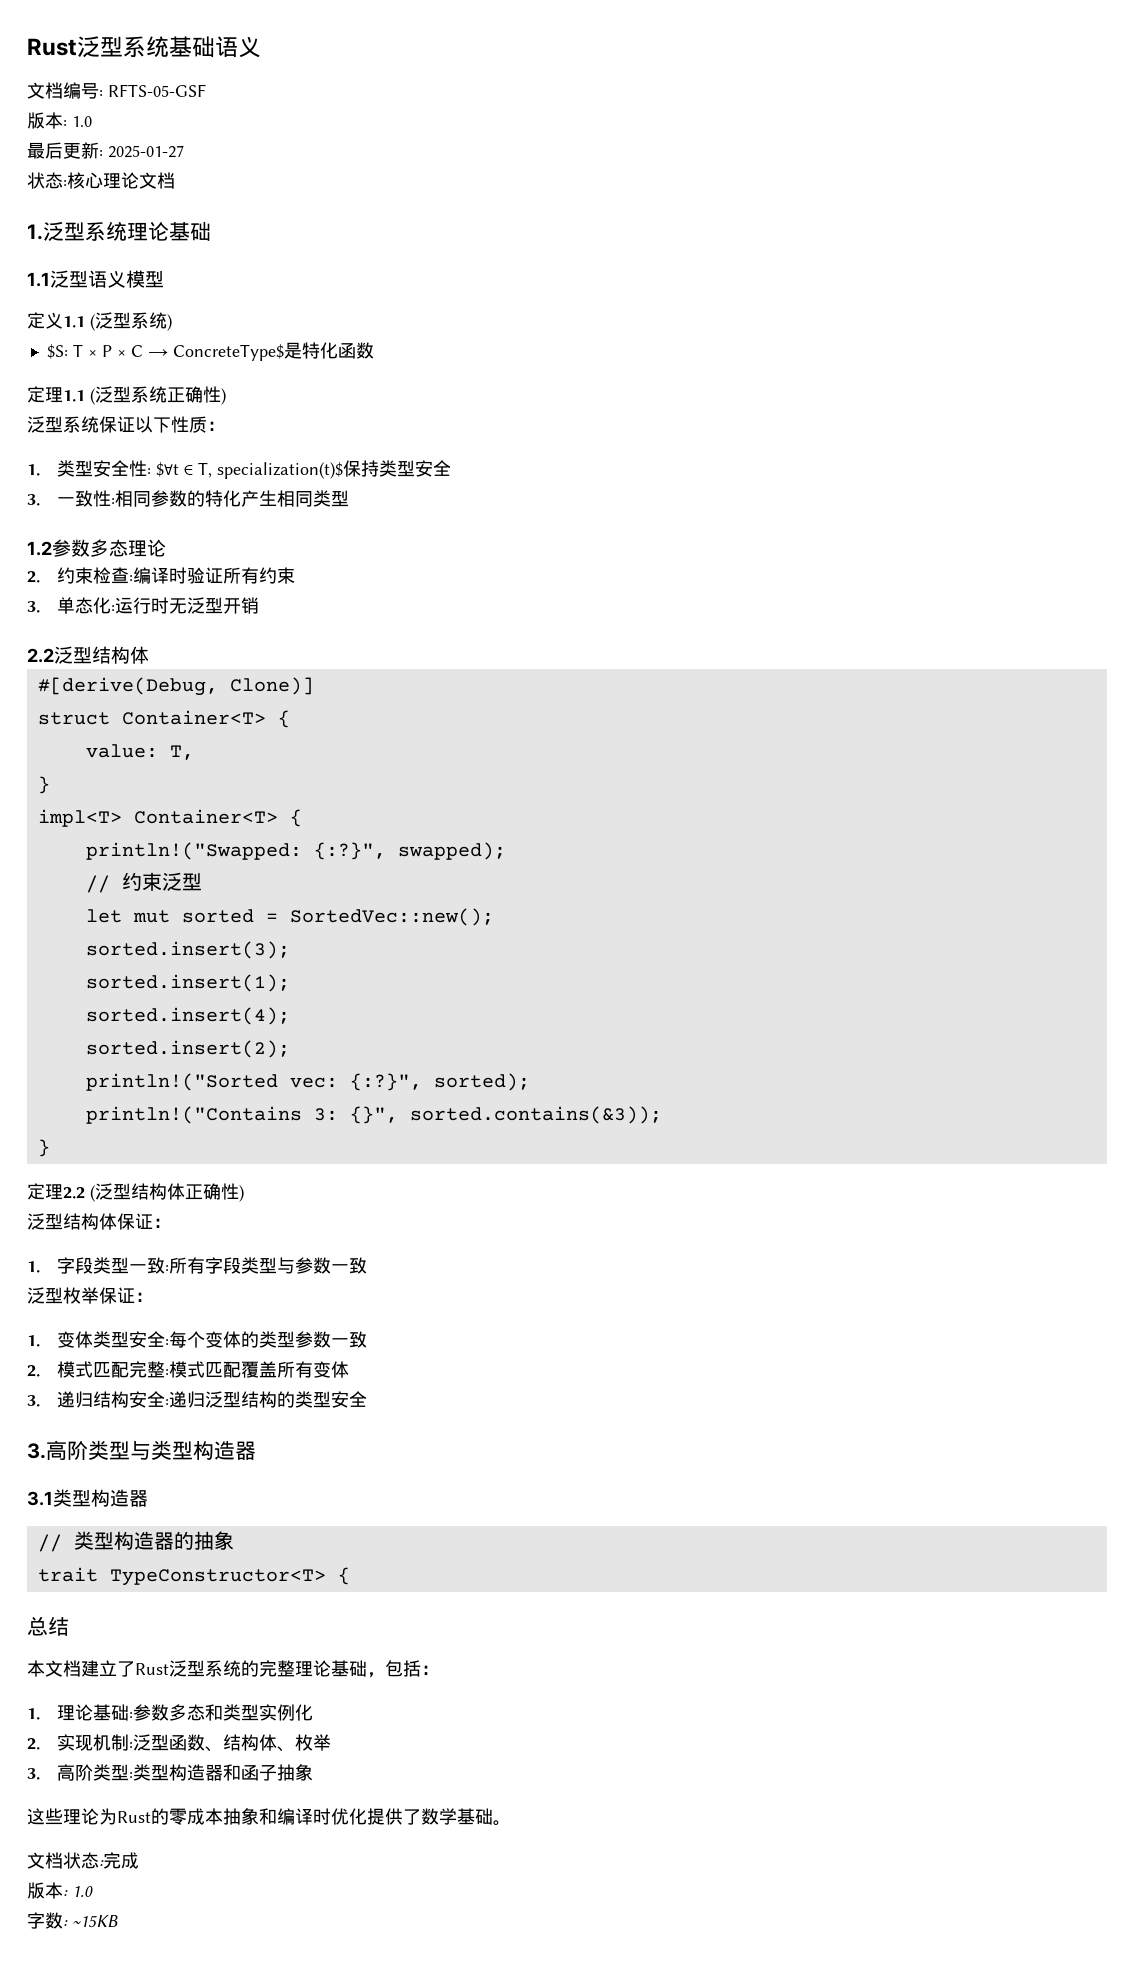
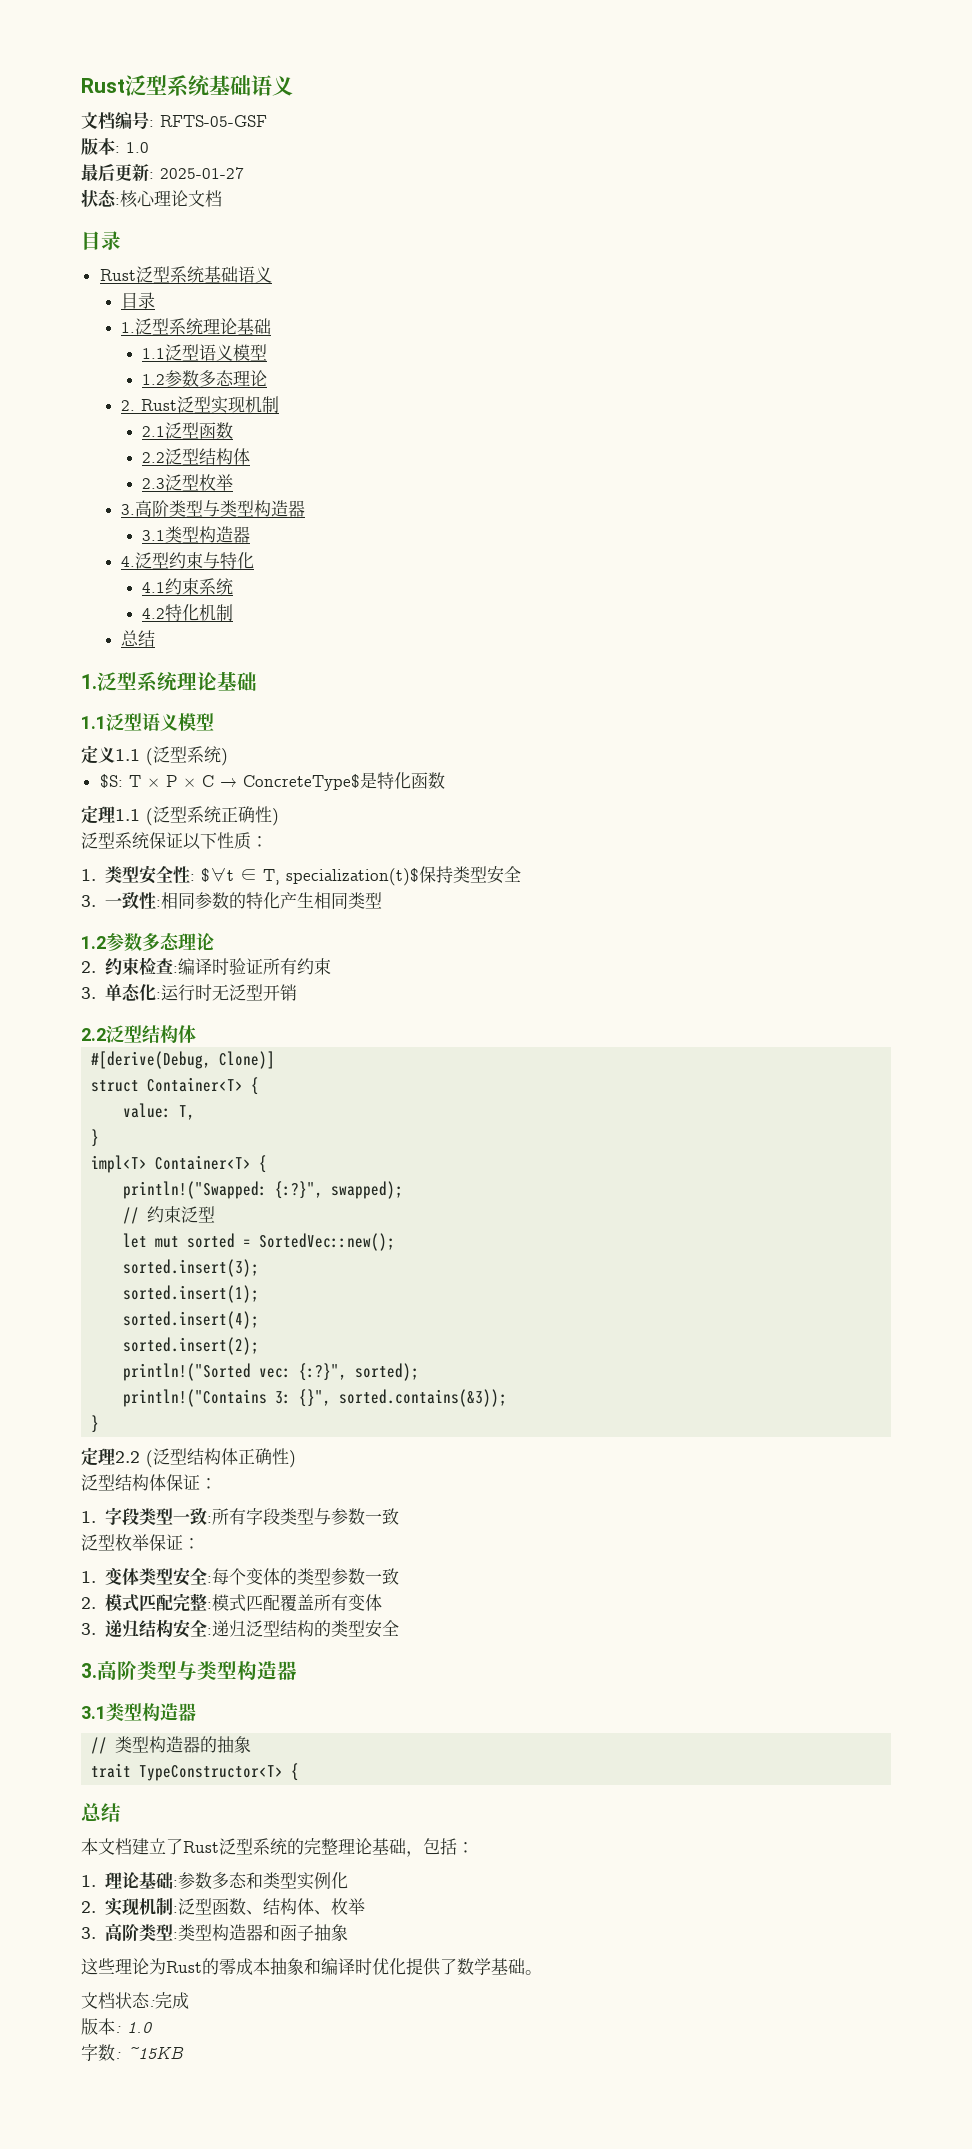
(175, 180) none -> [81,231,121,250] [99,266,272,283] [121,292,156,309] [121,318,272,335] [142,344,268,361] [142,370,268,387] [121,396,280,414] [142,422,234,439] [142,448,251,465] [142,474,234,491] [121,500,306,517] [142,526,251,543] [121,552,255,570] [142,578,234,595] [142,604,234,622] [121,630,156,647] // 目录 // Rust泛型系统基础语义 // 目录 // 1.泛型系统理论基础 // 1.1泛型语义模型 // 1.2参数多态理论 // 2. Rust泛型实现机制 // 2.1泛型函数 // 2.2泛型结构体 // 2.3泛型枚举 // 3.高阶类型与类型构造器 // 3.1类型构造器 // 4.泛型约束与特化 // 4.1约束系统 // 4.2特化机制 // 总结

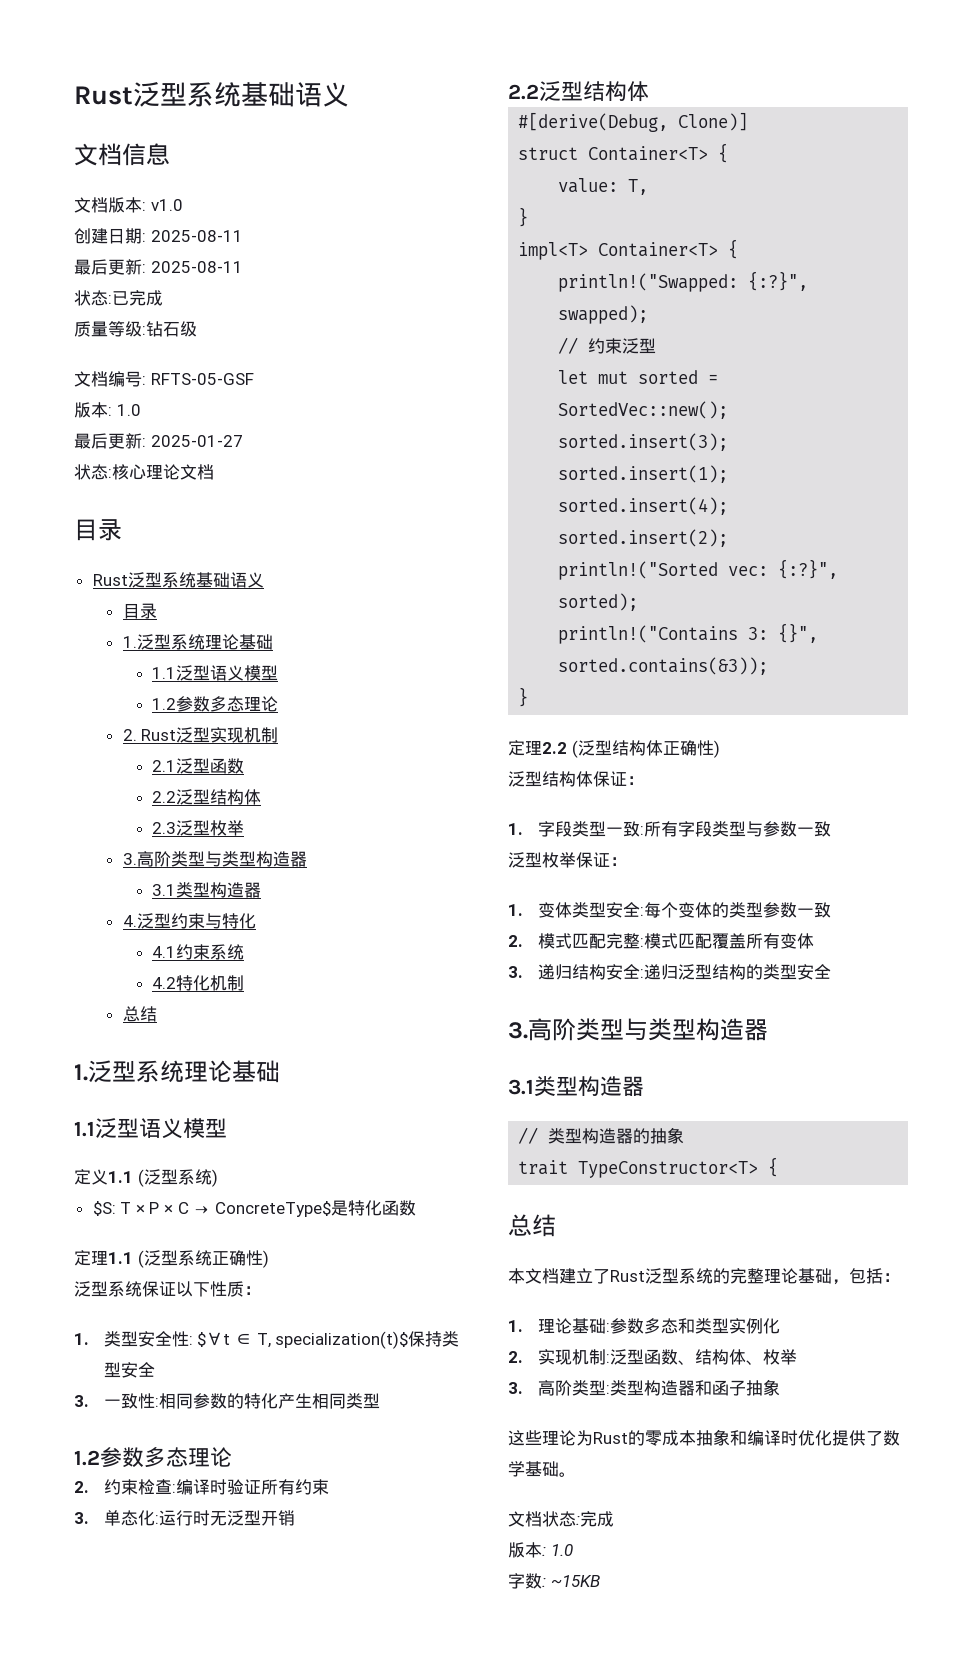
[81,75,293,97] Rust泛型系统基础语义 -> [74,82,349,107] [74,143,170,166] [74,197,183,213] [74,228,243,244] [74,259,243,275] [74,290,163,306] [74,321,197,337] Rust泛型系统基础语义 // 文档信息 // 文档版本: v1.0 // 创建日期: 2025-08-11 // 最后更新: 2025-08-11 // 状态:已完成 // 质量等级:钻石级

